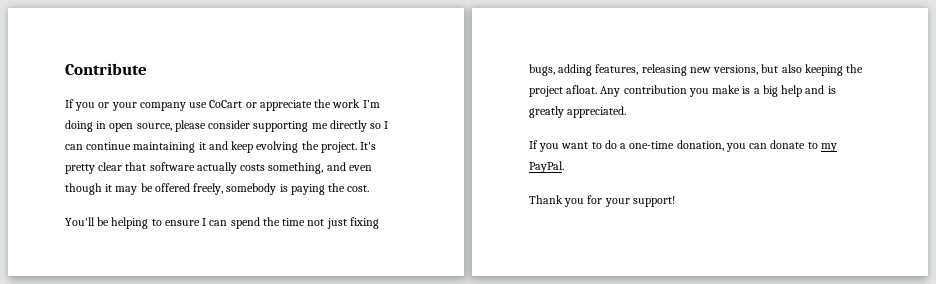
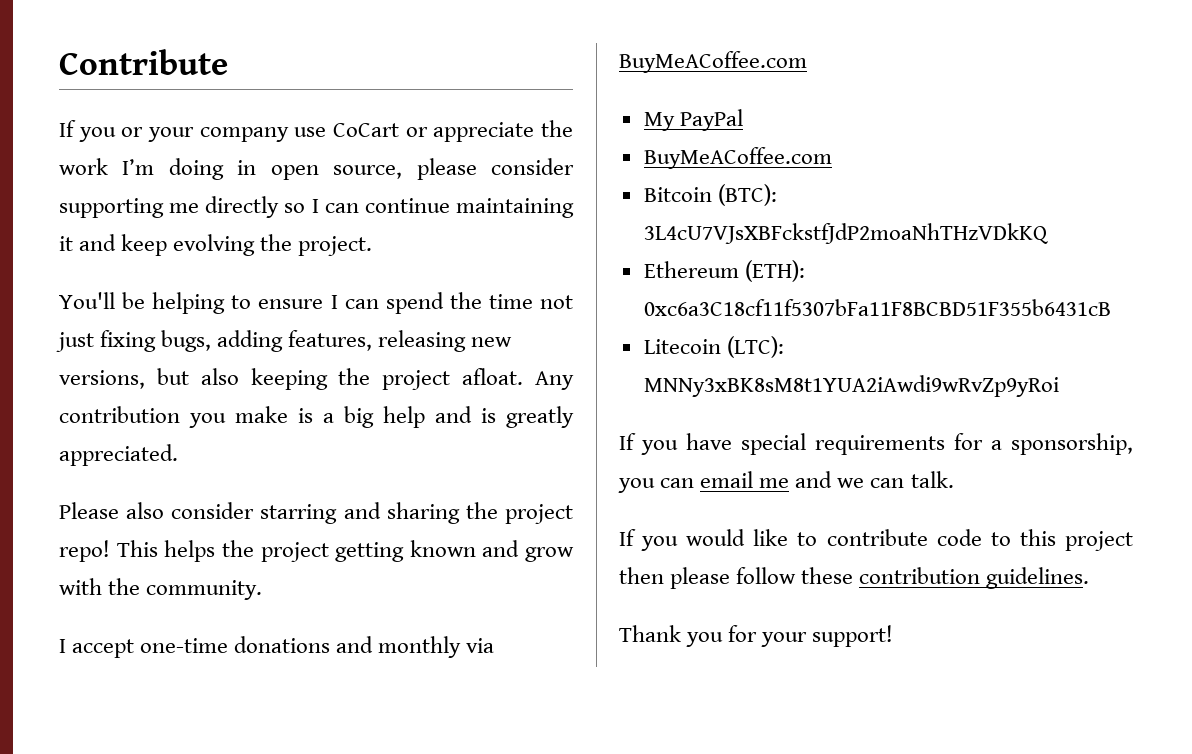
[360,142,377,150] [65,162,372,174] [65,183,370,195] It's pretty clear that software actually costs something, and even though it may be offered freely, somebody is paying the cost. -> (373, 246) none
[529,140,837,152] [529,161,564,173] If you want to do a one-time donation, you can donate to my PayPal. -> [59,502,573,524] [59,540,574,562] [59,578,263,600] [59,636,495,658] [619,51,807,73] [643,109,743,131] [643,147,832,169] [643,184,777,206] [643,223,1048,244] [643,260,805,282] [643,299,1111,316] [643,336,784,358] [643,375,1059,397] [619,433,1133,455] [618,471,954,493] [619,529,1133,551] [619,567,1090,589] Please also consider starring and sharing the project repo! This helps the project getting known and grow with the community. // I accept one-time donations and monthly via BuyMeACoffee.com // My PayPal // BuyMeACoffee.com // Bitcoin (BTC): 3L4cU7VJsXBFckstfJdP2moaNhTHzVDkKQ // Ethereum (ETH): 0xc6a3C18cf11f5307bFa11F8BCBD51F355b6431cB // Litecoin (LTC): MNNy3xBK8sM8t1YUA2iAwdi9wRvZp9yRoi // If you have special requirements for a sponsorship, you can email me and we can talk. // If you would like to contribute code to this project then please follow these contribution guidelines.

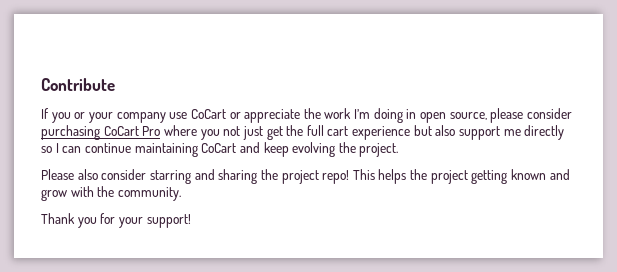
[59,198,164,218] supporting -> [41,125,501,140] purchasing CoCart Pro where you not just get the full cart experience but also support
[59,236,73,251] it -> [201,143,237,153] CoCart
[59,292,574,314] [56,330,513,352] [59,368,574,390] [59,406,574,428] [59,444,178,466] // You'll be helping to ensure I can spend the time not just fixing bugs, adding features, releasing new versions, but also keeping the project afloat. Any contribution you make is a big help and is greatly appreciated. -> (399, 150) none
[59,636,495,658] [619,51,807,73] [643,109,743,131] [643,147,832,169] [643,184,777,206] [643,223,1048,244] [643,260,805,282] [643,299,1111,316] [643,336,784,358] [643,375,1059,397] [619,433,1133,455] [618,471,954,493] [619,529,1133,551] [619,567,1090,589] // I accept one-time donations and monthly via BuyMeACoffee.com // My PayPal // BuyMeACoffee.com // Bitcoin (BTC): 3L4cU7VJsXBFckstfJdP2moaNhTHzVDkKQ // Ethereum (ETH): 0xc6a3C18cf11f5307bFa11F8BCBD51F355b6431cB // Litecoin (LTC): MNNy3xBK8sM8t1YUA2iAwdi9wRvZp9yRoi // If you have special requirements for a sponsorship, you can email me and we can talk. // If you would like to contribute code to this project then please follow these contribution guidelines. -> (181, 194) none

